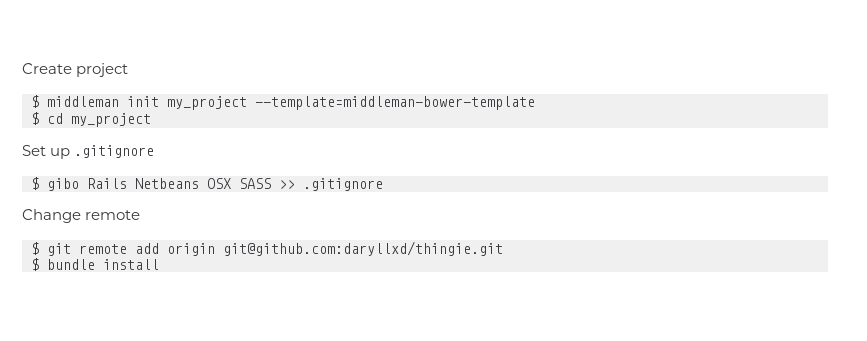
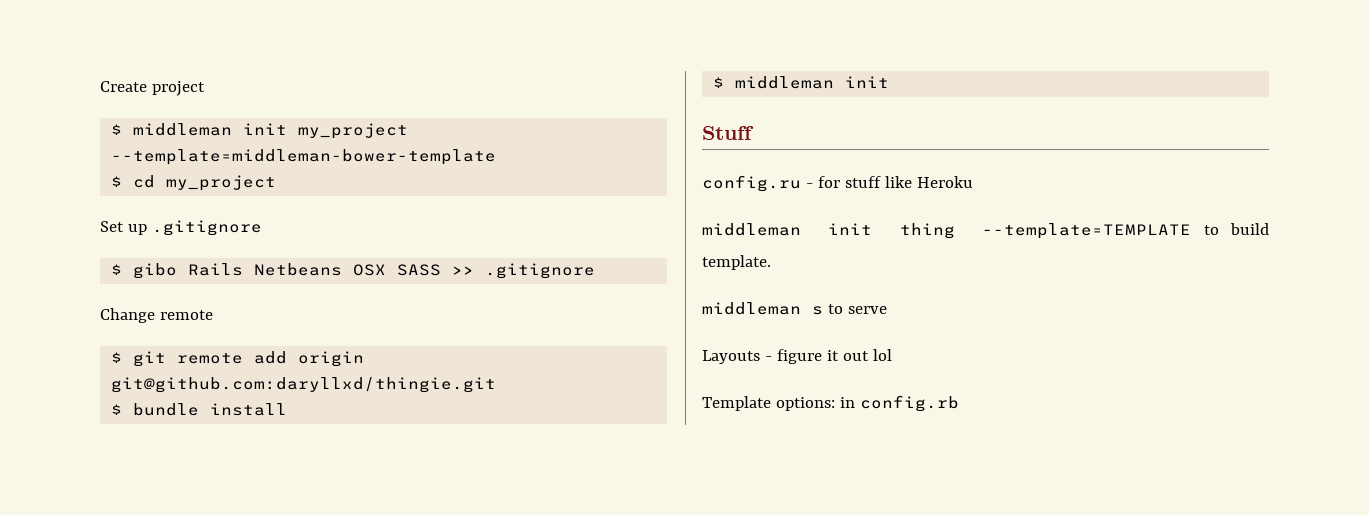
(159, 264) none -> [713,76,890,89] [702,126,754,140] [702,175,973,192] [702,223,1269,239] [702,255,771,270] [702,302,887,315] [702,349,892,364] [702,395,959,412] // $ middleman init // Stuff // config.ru - for stuff like Heroku // middleman init thing --template=TEMPLATE to build template. // middleman s to serve // Layouts - figure it out lol // Template options: in config.rb

